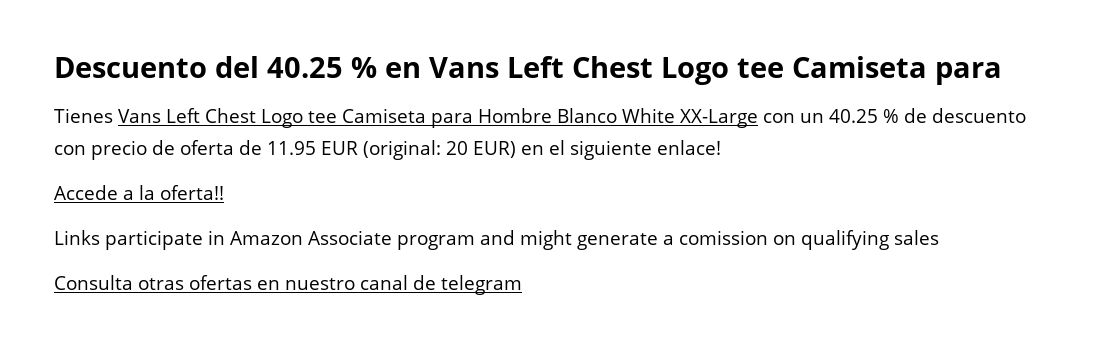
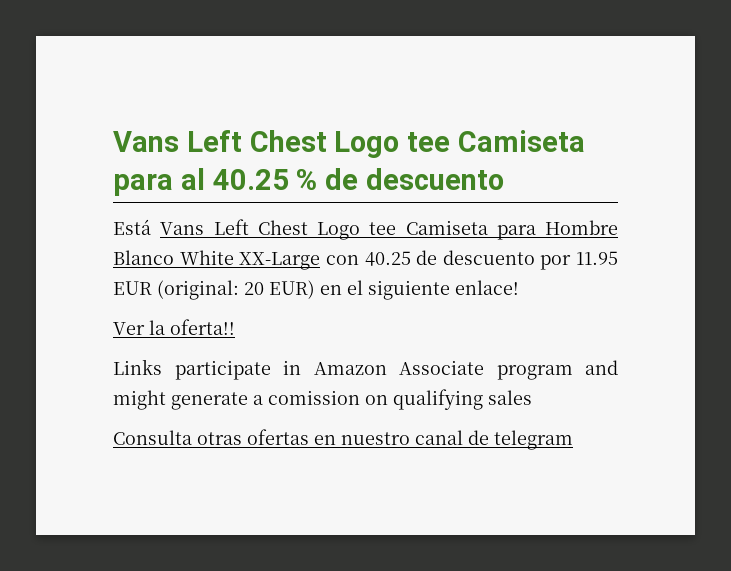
[54,56,1002,85] [54,108,113,123] Descuento del 40.25 % en Vans Left Chest Logo tee Camiseta para // Tienes -> [113,130,586,158] [113,168,505,196] [113,219,151,235] Vans Left Chest Logo tee Camiseta para al 40.25 % de descuento // Está
[800,108,1026,123] [54,140,262,160] un 40.25 % de descuento con precio de oferta de -> [364,250,572,270] 40.25 de descuento por
[54,185,134,200] Accede a -> [113,322,145,335] Ver

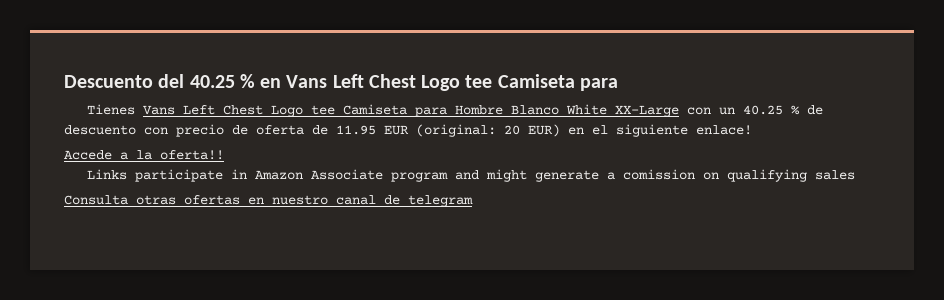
[113,130,586,158] [113,168,505,196] [113,219,151,235] Vans Left Chest Logo tee Camiseta para al 40.25 % de descuento // Está -> [64,74,618,91] [87,104,136,115] Descuento del 40.25 % en Vans Left Chest Logo tee Camiseta para // Tienes
[364,250,572,270] 40.25 de descuento por -> [719,105,824,115] [64,124,328,137] un 40.25 % de descuento con precio de oferta de
[113,322,145,335] Ver -> [64,150,128,160] Accede a

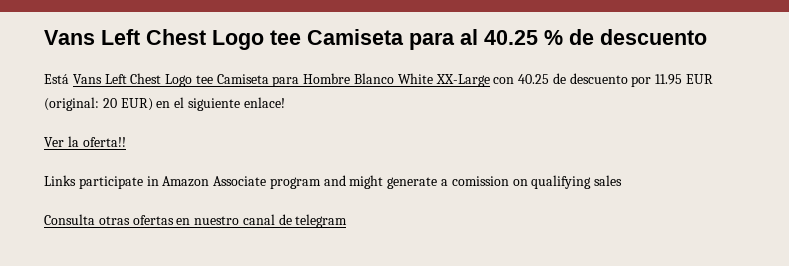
[64,74,618,91] [87,104,136,115] Descuento del 40.25 % en Vans Left Chest Logo tee Camiseta para // Tienes -> [44,29,707,50] [44,74,69,84] Vans Left Chest Logo tee Camiseta para al 40.25 % de descuento // Está
[719,105,824,115] [64,124,328,137] un 40.25 % de descuento con precio de oferta de -> [518,73,652,87] 40.25 de descuento por
[64,150,128,160] Accede a -> [44,137,64,147] Ver

